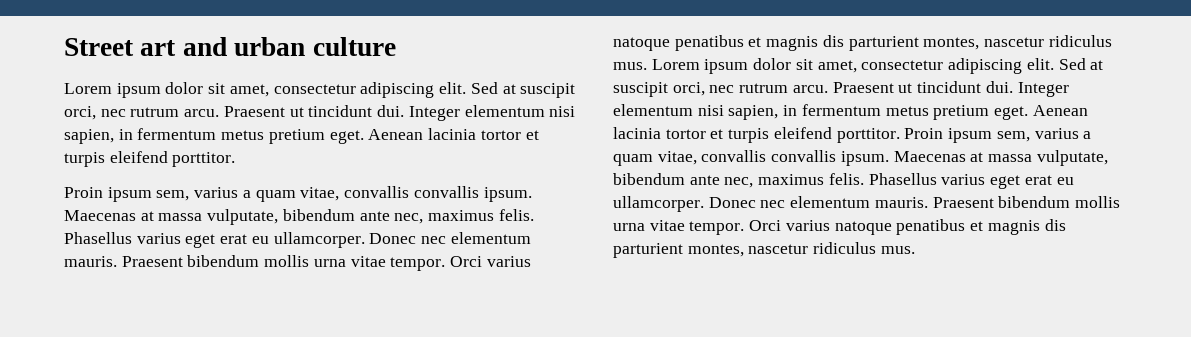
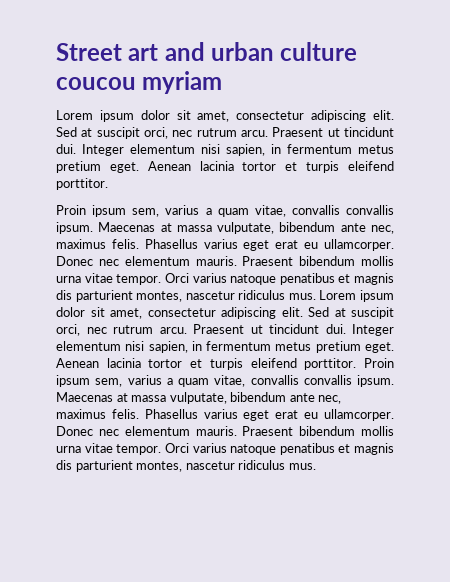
(396, 46) none -> [56,71,223,94] coucou myriam

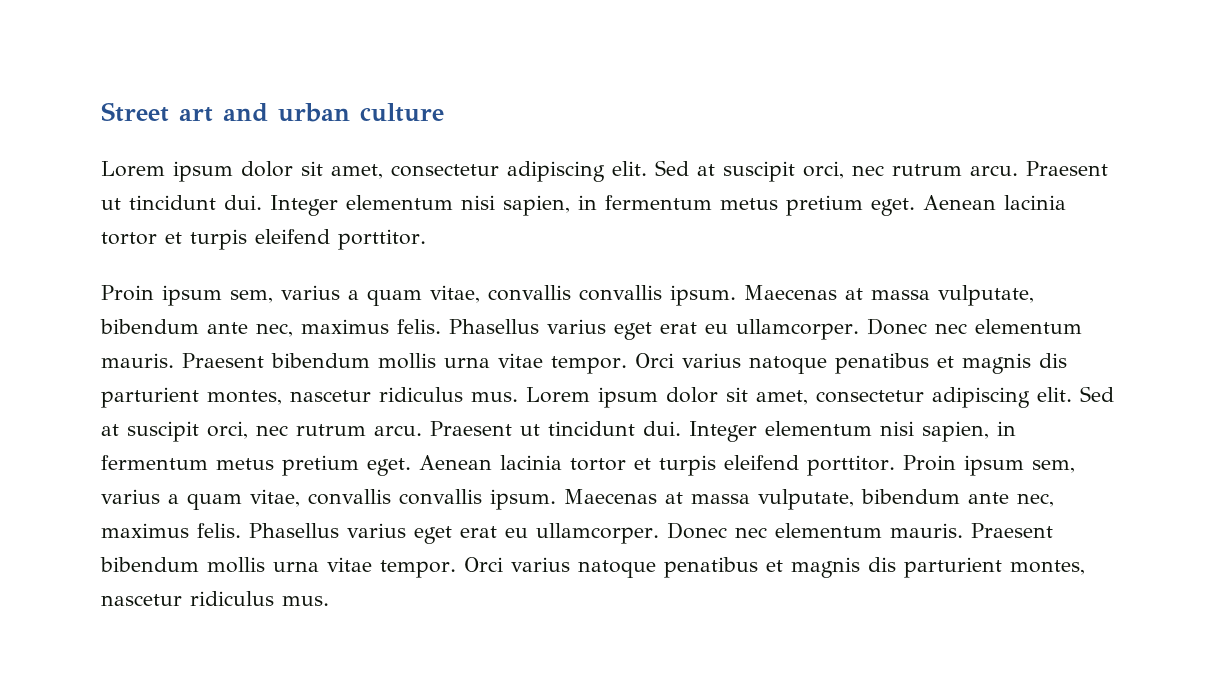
[56,71,223,94] coucou myriam -> (444, 112) none

